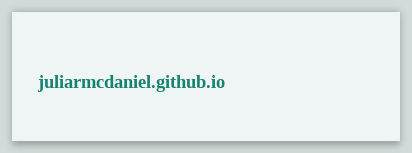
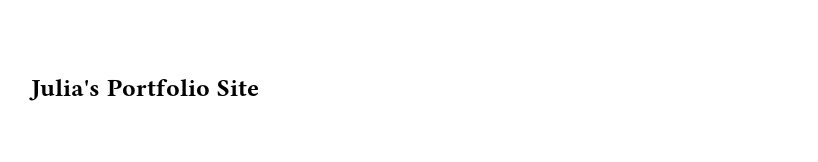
[37,75,225,92] juliarmcdaniel.github.io -> [29,79,259,101] Julia's Portfolio Site

